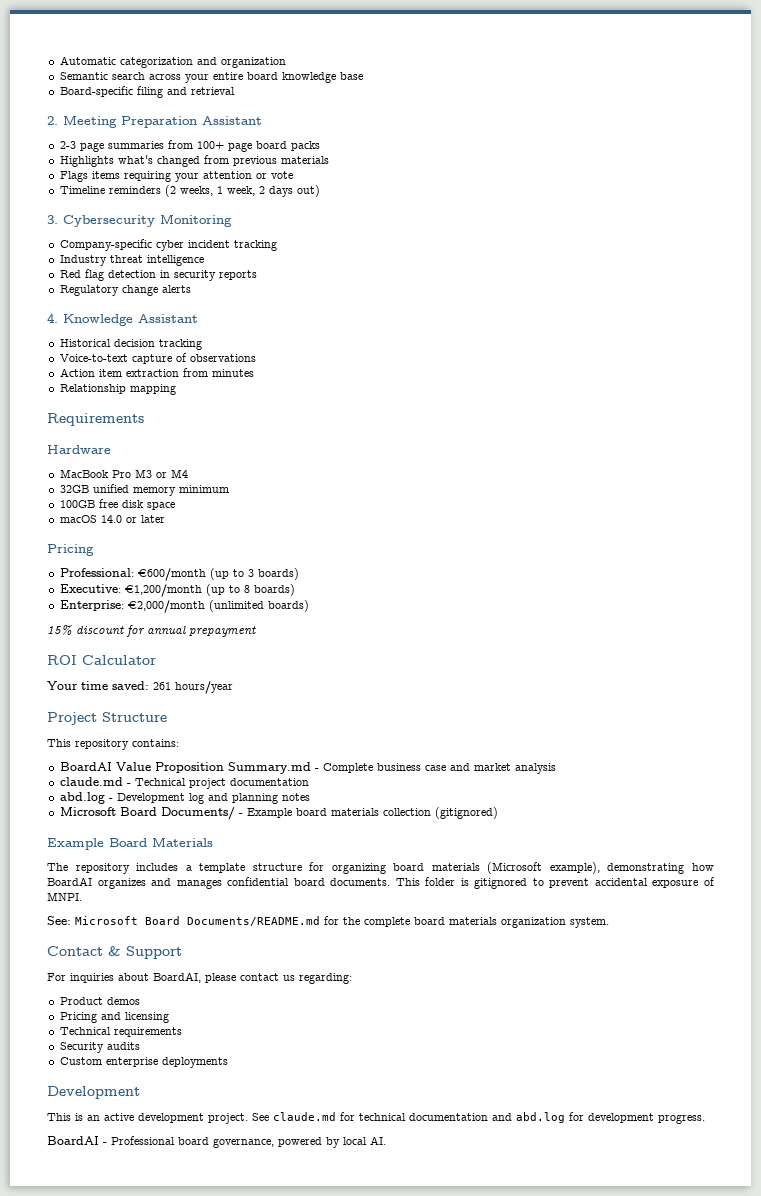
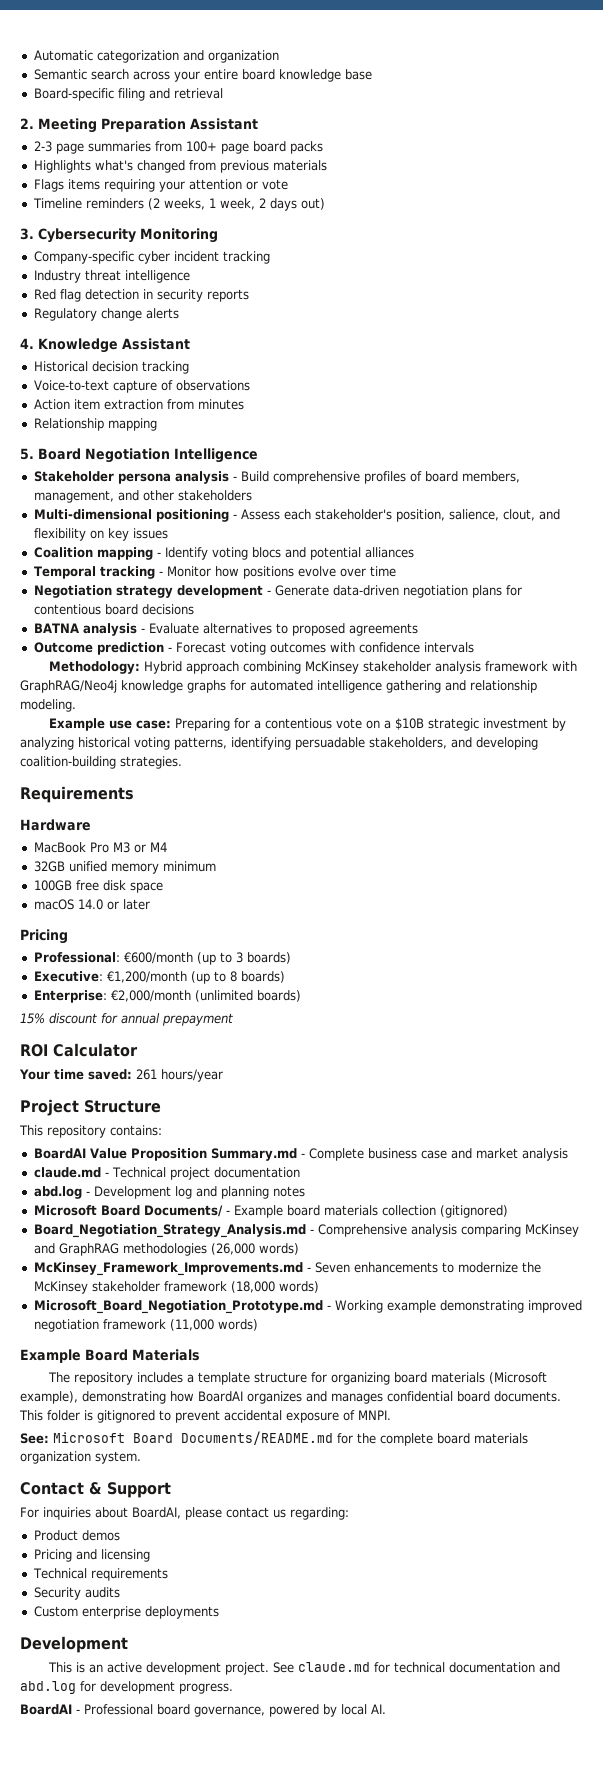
(176, 389) none -> [20,448,258,463] [33,471,520,484] [33,490,252,503] [33,509,560,522] [33,528,168,541] [33,547,414,560] [33,566,396,579] [33,585,522,598] [33,604,194,615] [33,623,418,636] [33,642,474,655] [48,661,577,674] [20,680,537,693] [20,699,76,712] [48,718,566,731] [20,737,538,750] [20,756,182,769] // 5. Board Negotiation Intelligence // Stakeholder persona analysis - Build comprehensive profiles of board members, management, and other stakeholders // Multi-dimensional positioning - Assess each stakeholder's position, salience, clout, and flexibility on key issues // Coalition mapping - Identify voting blocs and potential alliances // Temporal tracking - Monitor how positions evolve over time // Negotiation strategy development - Generate data-driven negotiation plans for contentious board decisions // BATNA analysis - Evaluate alternatives to proposed agreements // Outcome prediction - Forecast voting outcomes with confidence intervals // Methodology: Hybrid approach combining McKinsey stakeholder analysis framework with GraphRAG/Neo4j knowledge graphs for automated intelligence gathering and relationship modeling. // Example use case: Preparing for a contentious vote on a $10B strategic investment by analyzing historical voting patterns, identifying persuadable stakeholders, and developing coalition-building strategies.
(498, 813) none -> [33,1224,579,1238] [33,1243,299,1256] [33,1262,541,1276] [33,1281,319,1294] [33,1300,582,1314] [33,1319,258,1332] // Board_Negotiation_Strategy_Analysis.md - Comprehensive analysis comparing McKinsey and GraphRAG methodologies (26,000 words) // McKinsey_Framework_Improvements.md - Seven enhancements to modernize the McKinsey stakeholder framework (18,000 words) // Microsoft_Board_Negotiation_Prototype.md - Working example demonstrating improved negotiation framework (11,000 words)

